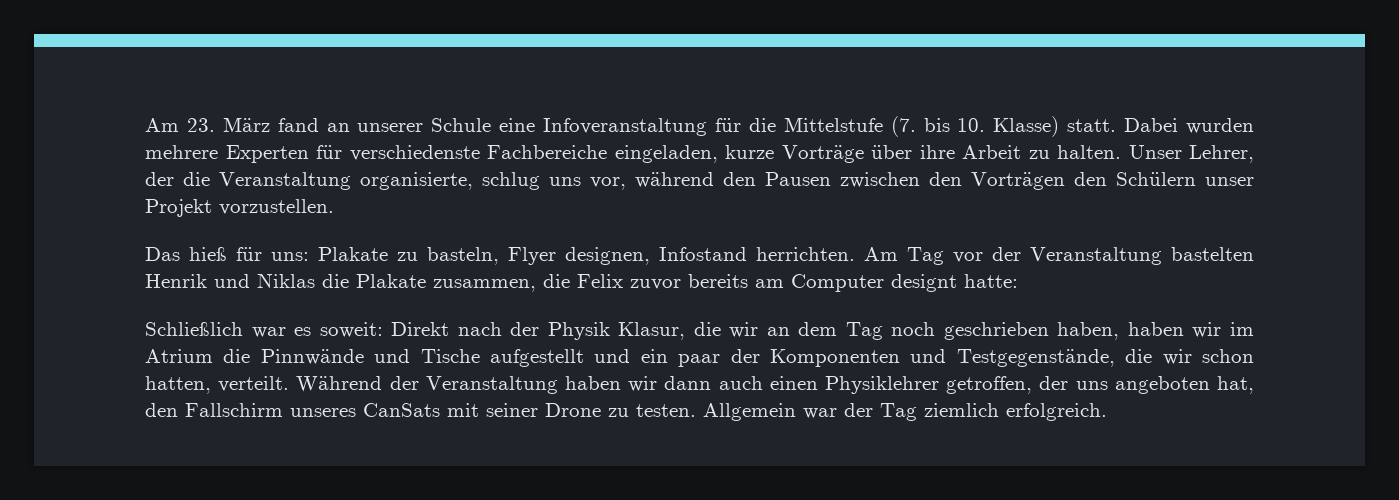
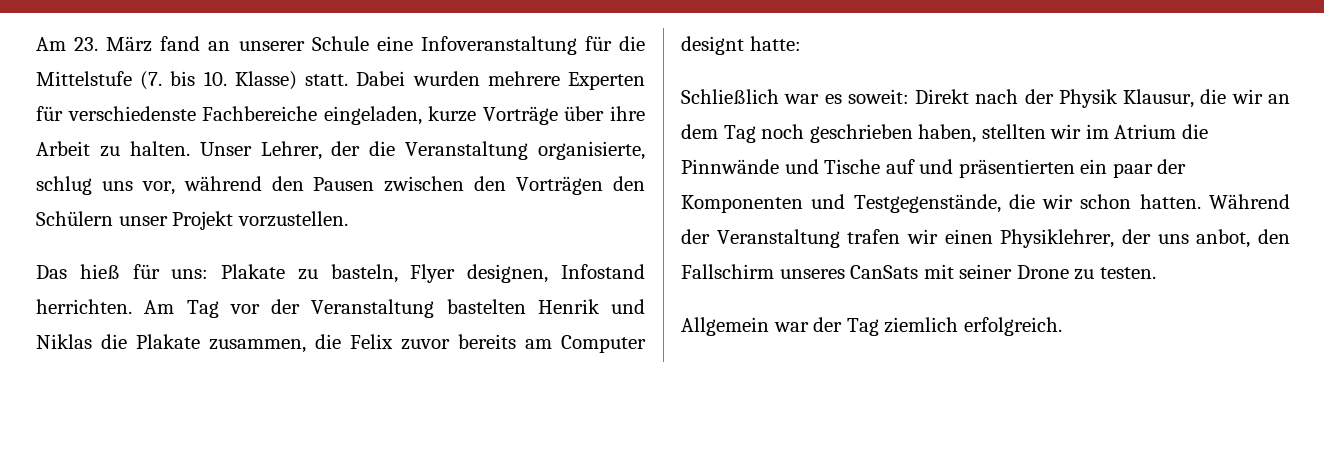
[618,322,686,340] Klasur, -> [1123,89,1195,108] Klausur,
[1127,322,1184,336] haben -> [981,124,1046,139] stellten
[490,349,631,367] aufgestellt und -> [885,159,1075,178] auf und präsentierten
[145,376,290,394] hatten, verteilt. -> [1139,194,1201,209] hatten.
[565,376,1255,394] haben wir dann auch einen Physiklehrer getroffen, der uns angeboten hat, -> [847,229,1251,248] trafen wir einen Physiklehrer, der uns anbot,
(696, 410) none -> (1156, 273) //

